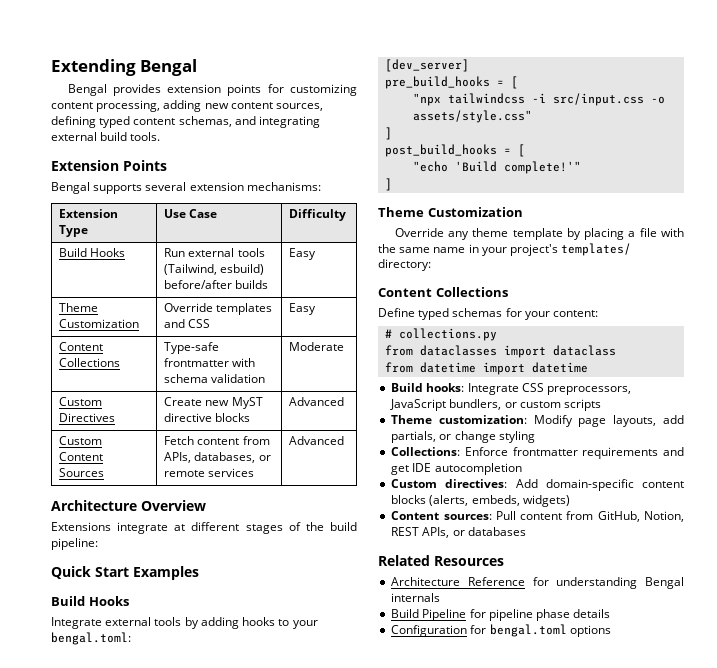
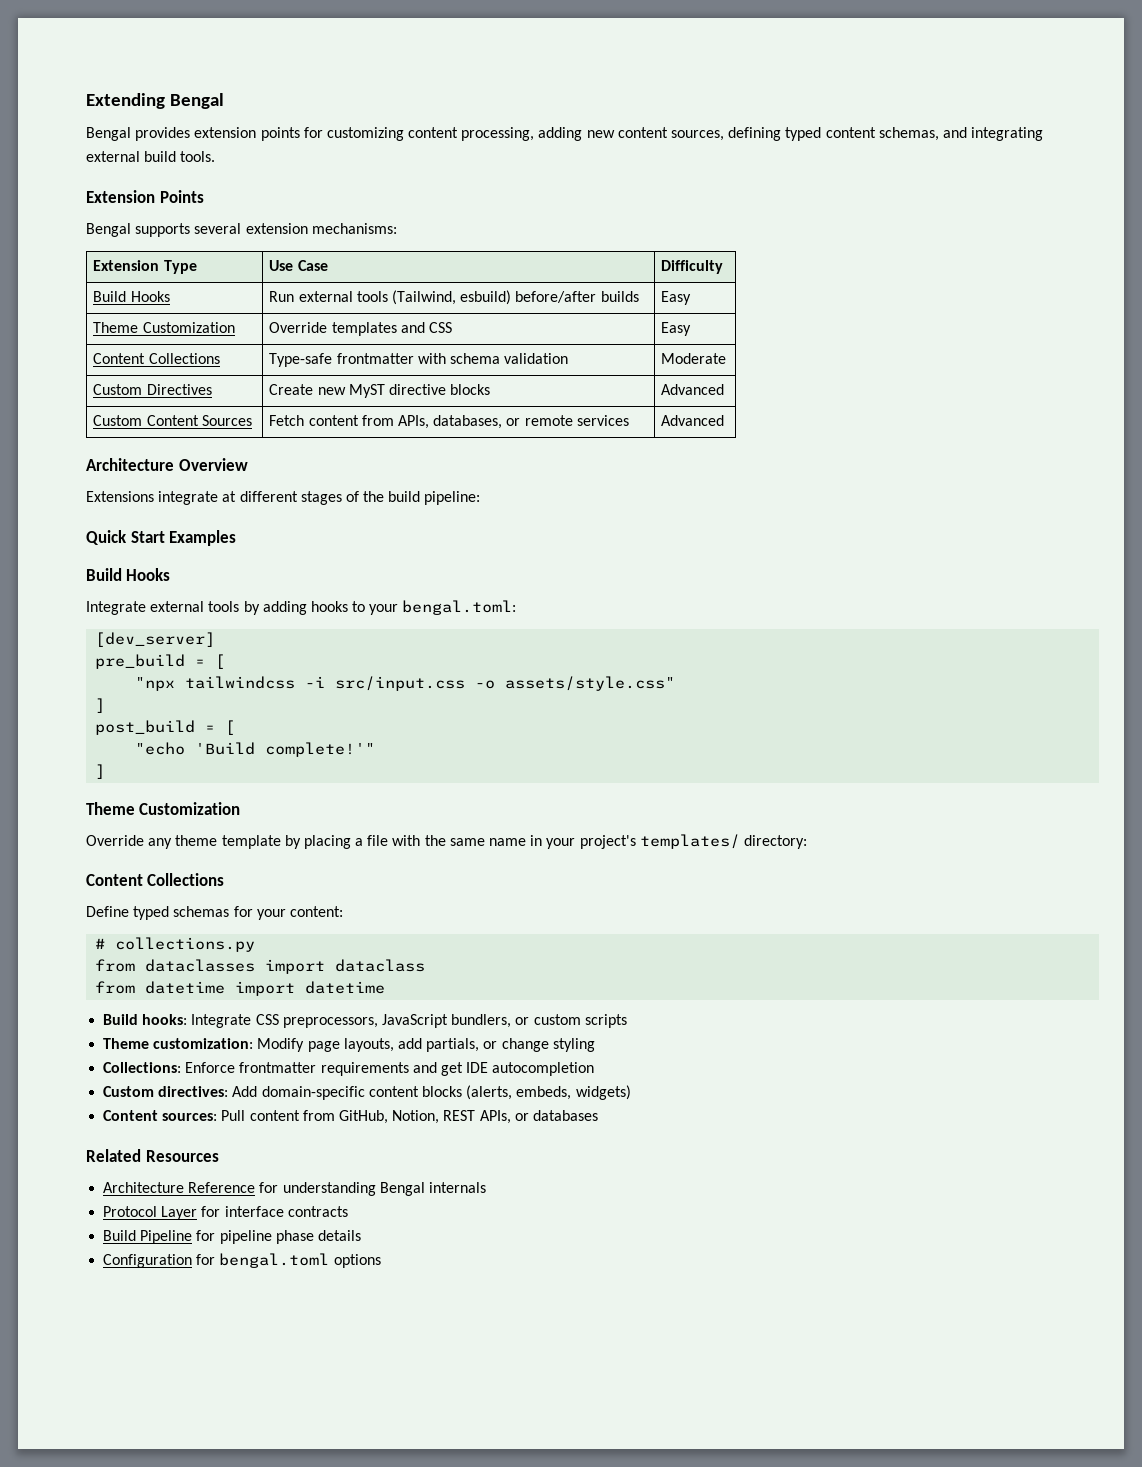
[385,76,491,89] pre_build_hooks -> [95,654,186,669] pre_build
[385,144,498,157] post_build_hooks -> [95,720,196,735] post_build
(441, 597) none -> [103,1206,348,1220] // Protocol Layer for interface contracts

